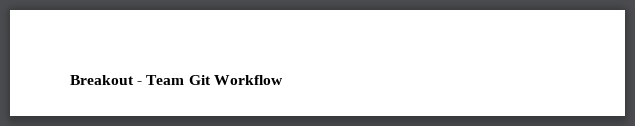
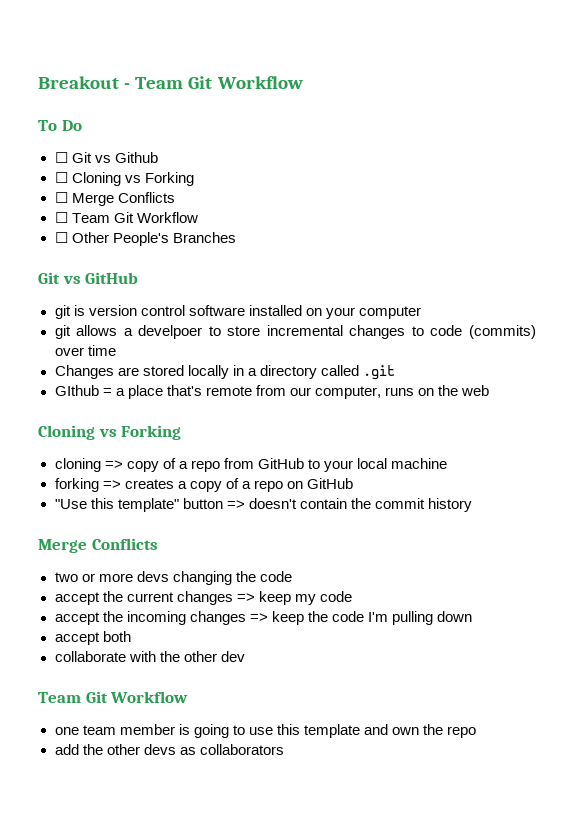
(283, 80) none -> [38,120,82,131] [54,152,158,163] [54,172,194,186] [54,192,175,206] [54,212,198,223] [54,232,236,246] [38,272,139,284] [54,305,421,319] [54,325,536,339] [54,345,116,356] [54,365,395,380] [54,385,490,399] [38,425,182,440] [54,458,448,472] [54,478,353,492] [54,498,472,512] [38,538,158,553] [54,571,292,585] [54,591,352,605] [54,611,473,625] [54,631,131,645] [54,651,245,662] [38,691,189,703] [54,724,477,738] [54,744,284,755] // To Do // ☐ Git vs Github // ☐ Cloning vs Forking // ☐ Merge Conflicts // ☐ Team Git Workflow // ☐ Other People's Branches // Git vs GitHub // git is version control software installed on your computer // git allows a develpoer to store incremental changes to code (commits) over time // Changes are stored locally in a directory called .git // GIthub = a place that's remote from our computer, runs on the web // Cloning vs Forking // cloning => copy of a repo from GitHub to your local machine // forking => creates a copy of a repo on GitHub // "Use this template" button => doesn't contain the commit history // Merge Conflicts // two or more devs changing the code // accept the current changes => keep my code // accept the incoming changes => keep the code I'm pulling down // accept both // collaborate with the other dev // Team Git Workflow // one team member is going to use this template and own the repo // add the other devs as collaborators

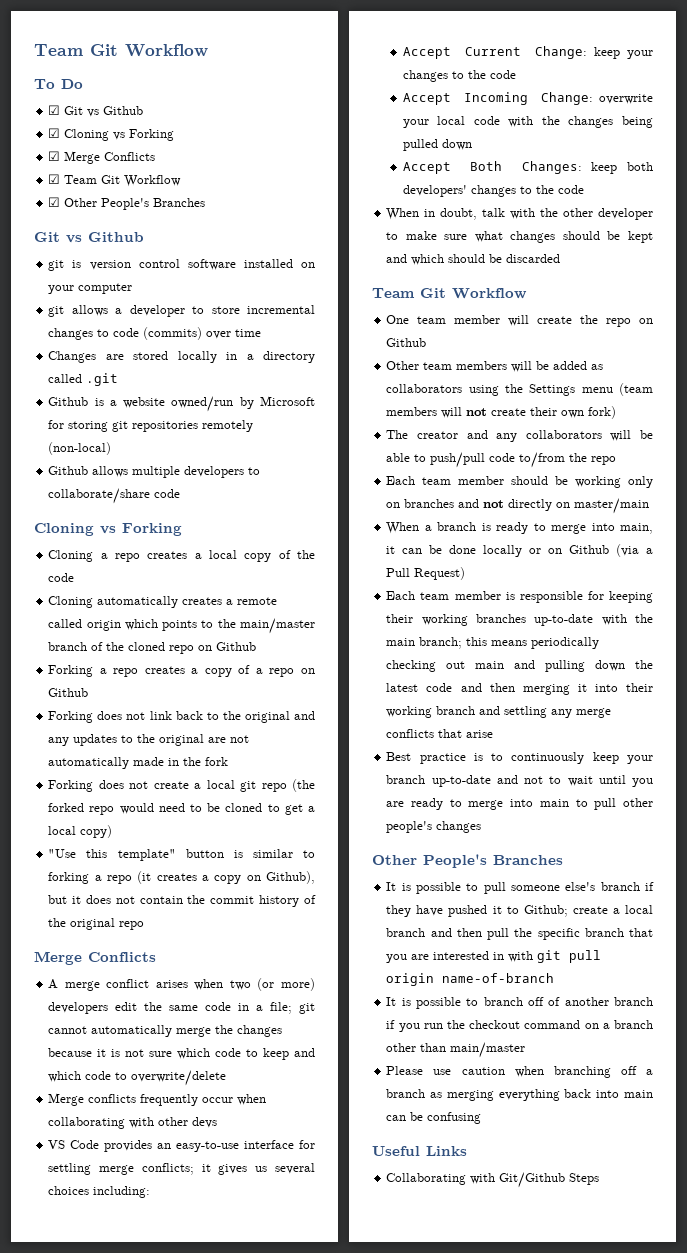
[38,76,131,89] Breakout - -> (34, 50) none
[54,152,158,163] [54,172,194,186] [54,192,175,206] [54,212,198,223] [54,232,68,243] ☐ Git vs Github // ☐ Cloning vs Forking // ☐ Merge Conflicts // ☐ Team Git Workflow // ☐ -> [48,105,144,117] [48,128,175,141] [48,151,156,164] [48,174,182,187] [48,197,61,207] ☑ Git vs Github // ☑ Cloning vs Forking // ☑ Merge Conflicts // ☑ Team Git Workflow // ☑
[85,272,139,284] GitHub -> [88,232,144,242] Github
[138,325,203,339] develpoer -> [129,305,185,317] developer
[54,385,490,399] [38,425,182,440] [54,458,448,472] [54,478,121,492] GIthub = a place that's remote from our computer, runs on the web // Cloning vs Forking // cloning => copy of a repo from GitHub to your local machine // forking => -> [48,396,315,412] [48,420,254,432] [48,442,112,455] [48,466,261,478] [48,488,181,504] [34,523,182,536] [48,550,315,562] [48,573,75,582] [48,596,278,608] [48,618,315,634] [48,642,257,654] [48,665,139,677] Github is a website owned/run by Microsoft for storing git repositories remotely (non-local) // Github allows multiple developers to collaborate/share code // Cloning vs Forking // Cloning a repo creates a local copy of the code // Cloning automatically creates a remote called origin which points to the main/master branch of the cloned repo on Github // Forking a repo
[306,478,353,489] [54,498,472,512] [38,538,158,553] [54,571,292,585] [54,591,352,605] [54,611,473,625] [54,631,131,645] [54,651,245,662] [38,691,189,703] [54,724,477,738] [54,744,284,755] GitHub // "Use this template" button => doesn't contain the commit history // Merge Conflicts // two or more devs changing the code // accept the current changes => keep my code // accept the incoming changes => keep the code I'm pulling down // accept both // collaborate with the other dev // Team Git Workflow // one team member is going to use this template and own the repo // add the other devs as collaborators -> [48,688,89,697] [48,711,315,723] [48,734,250,746] [48,757,229,769] [48,779,315,792] [48,803,315,815] [48,825,113,838] [48,849,315,861] [48,871,315,884] [48,895,316,907] [48,918,145,930] [34,951,156,965] [48,978,315,991] [48,1002,315,1014] [48,1025,283,1037] [48,1048,315,1060] [48,1070,227,1086] [48,1093,267,1106] [48,1117,218,1129] [48,1140,315,1152] [48,1163,315,1175] [48,1186,151,1198] [402,46,653,59] [402,70,516,82] [402,92,653,105] [402,116,653,128] [402,139,472,151] [402,161,653,174] [402,185,584,197] [386,208,653,220] [386,231,653,243] [386,254,561,265] [372,288,527,299] [386,315,653,327] [386,338,427,347] [386,361,604,372] [386,383,653,396] [386,406,617,419] [386,430,653,442] [386,452,617,468] [386,476,653,488] [386,498,650,514] [386,522,653,534] [386,544,653,557] [386,567,466,580] [386,591,653,603] [386,614,653,626] [386,637,600,649] [386,660,653,672] [386,683,653,695] [386,706,612,718] [386,729,494,738] [386,752,653,764] [386,775,653,787] [386,798,653,810] [386,821,482,833] [372,854,563,868] [386,882,654,894] [386,905,653,917] [386,928,653,940] [386,950,602,963] [386,973,555,986] [386,997,653,1009] [386,1020,653,1032] [386,1042,526,1058] [386,1066,653,1078] [386,1089,653,1101] [386,1112,482,1124] [372,1146,467,1156] [386,1172,600,1188] Github // Forking does not link back to the original and any updates to the original are not automatically made in the fork // Forking does not create a local git repo (the forked repo would need to be cloned to get a local copy) // "Use this template" button is similar to forking a repo (it creates a copy on Github), but it does not contain the commit history of the original repo // Merge Conflicts // A merge conflict arises when two (or more) developers edit the same code in a file; git cannot automatically merge the changes because it is not sure which code to keep and which code to overwrite/delete // Merge conflicts frequently occur when collaborating with other devs // VS Code provides an easy-to-use interface for settling merge conflicts; it gives us several choices including: // Accept Current Change: keep your changes to the code // Accept Incoming Change: overwrite your local code with the changes being pulled down // Accept Both Changes: keep both developers' changes to the code // When in doubt, talk with the other developer to make sure what changes should be kept and which should be discarded // Team Git Workflow // One team member will create the repo on Github // Other team members will be added as collaborators using the Settings menu (team members will not create their own fork) // The creator and any collaborators will be able to push/pull code to/from the repo // Each team member should be working only on branches and not directly on master/main // When a branch is ready to merge into main, it can be done locally or on Github (via a Pull Request) // Each team member is responsible for keeping their working branches up-to-date with the main branch; this means periodically checking out main and pulling down the latest code and then merging it into their working branch and settling any merge conflicts that arise // Best practice is to continuously keep your branch up-to-date and not to wait until you are ready to merge into main to pull other people's changes // Other People's Branches // It is possible to pull someone else's branch if they have pushed it to Github; create a local branch and then pull the specific branch that you are interested in with git pull origin name-of-branch // It is possible to branch off of another branch if you run the checkout command on a branch other than main/master // Please use caution when branching off a branch as merging everything back into main can be confusing // Useful Links // Collaborating with Git/Github Steps

